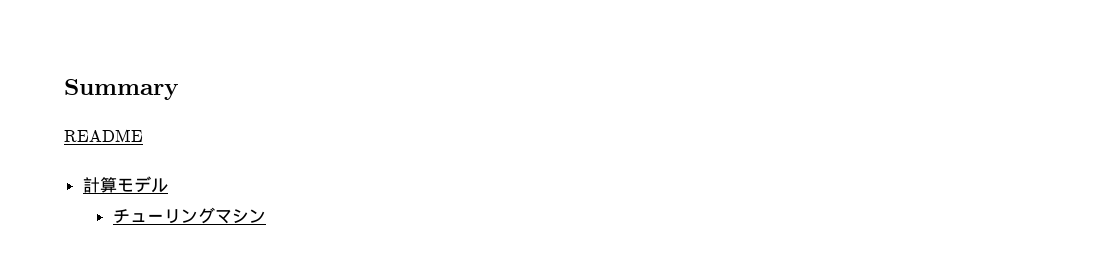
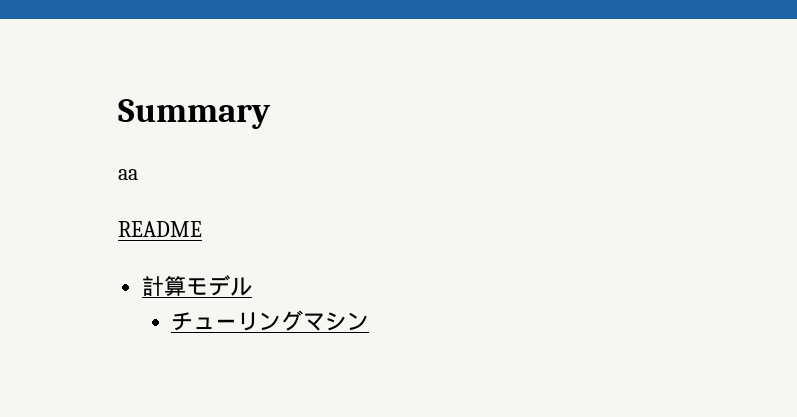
(179, 89) none -> [118,169,138,180] // aa

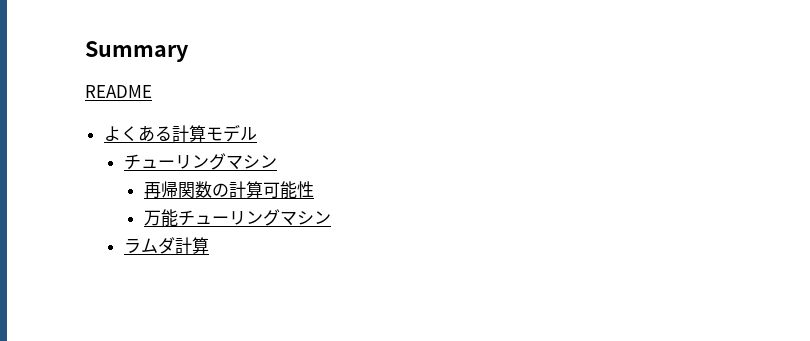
[118,169,138,180] // aa -> (189, 51) none
(202, 229) none -> [103,125,172,142] よくある
(370, 321) none -> [143,181,314,199] [143,209,331,227] [123,237,209,254] // 再帰関数の計算可能性 // 万能チューリングマシン // ラムダ計算

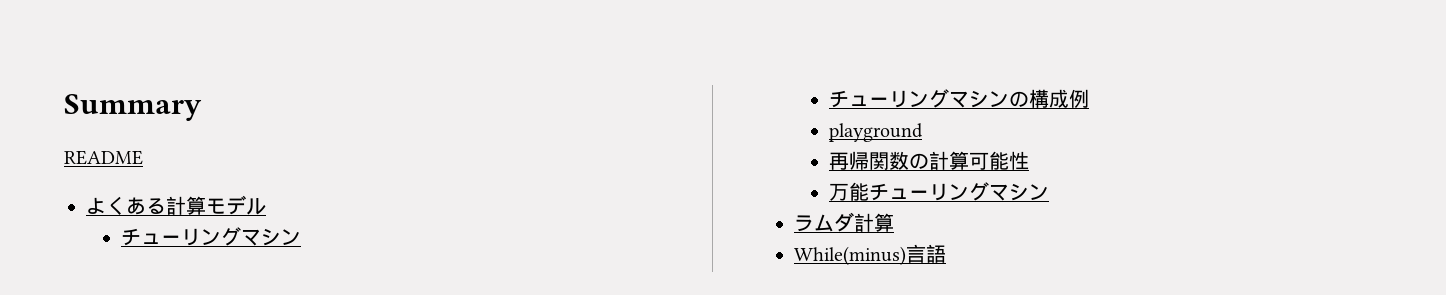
(277, 161) none -> [829,89,1090,108] [829,123,924,142] // チューリングマシンの構成例 // playground
(209, 245) none -> [794,244,947,266] // While(minus)言語

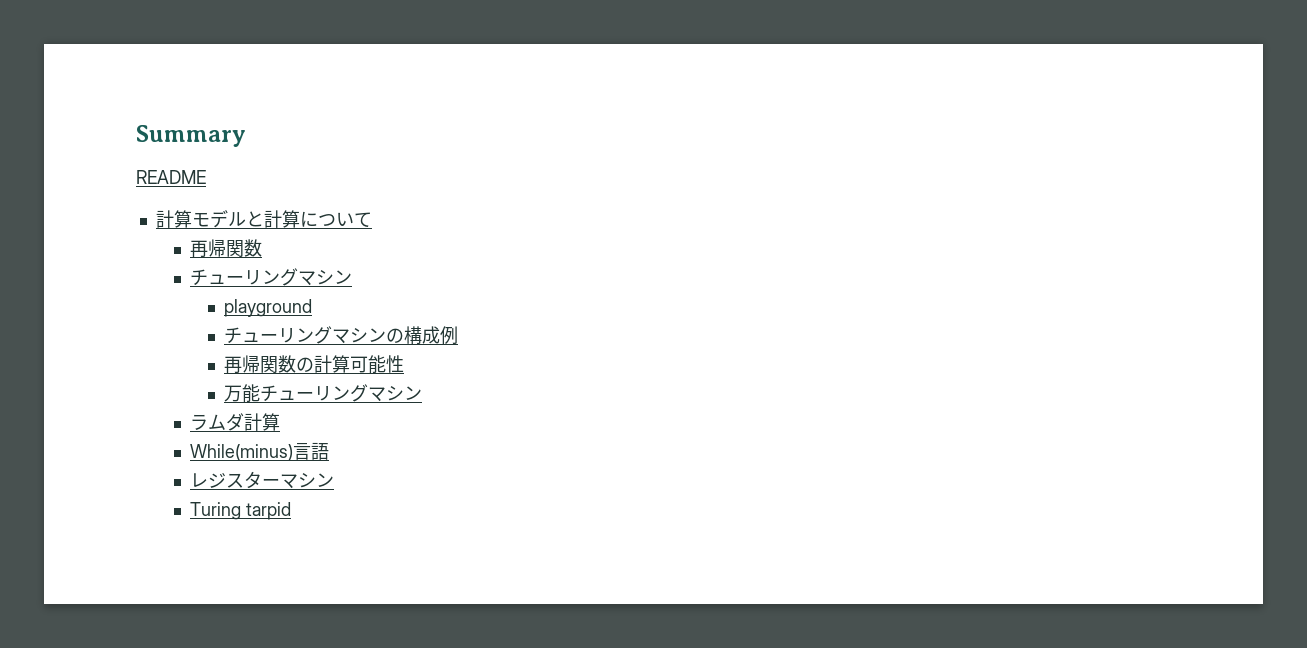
[86,196,166,215] よくある -> (206, 177) none
[121,227,302,246] // チューリングマシン -> [245,210,372,228] [189,239,262,258] [189,268,352,286] [224,299,313,317] と計算について // 再帰関数 // チューリングマシン // playground
[829,123,924,142] // playground -> (459, 335) none
(947, 253) none -> [189,471,334,489] [189,502,291,520] // レジスターマシン // Turing tarpid

